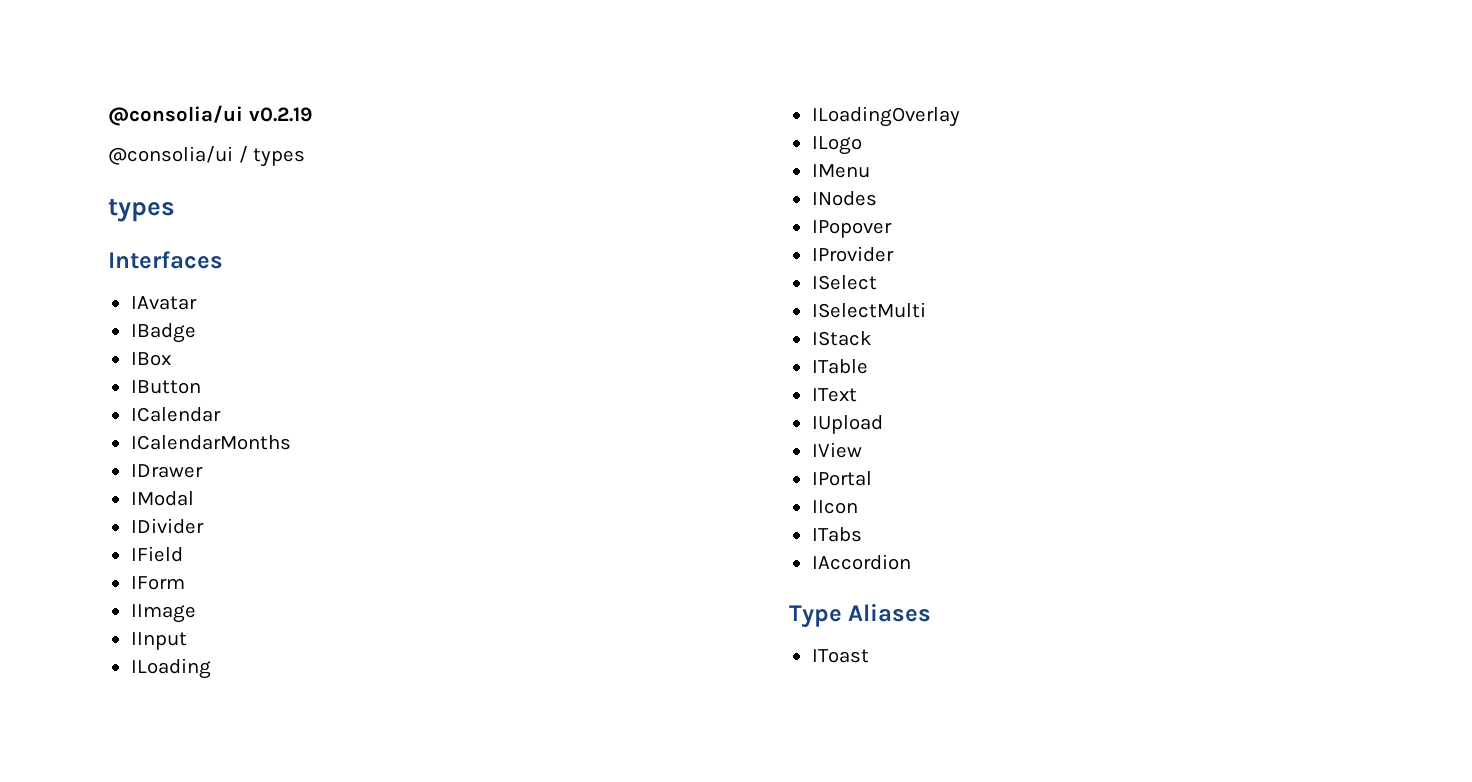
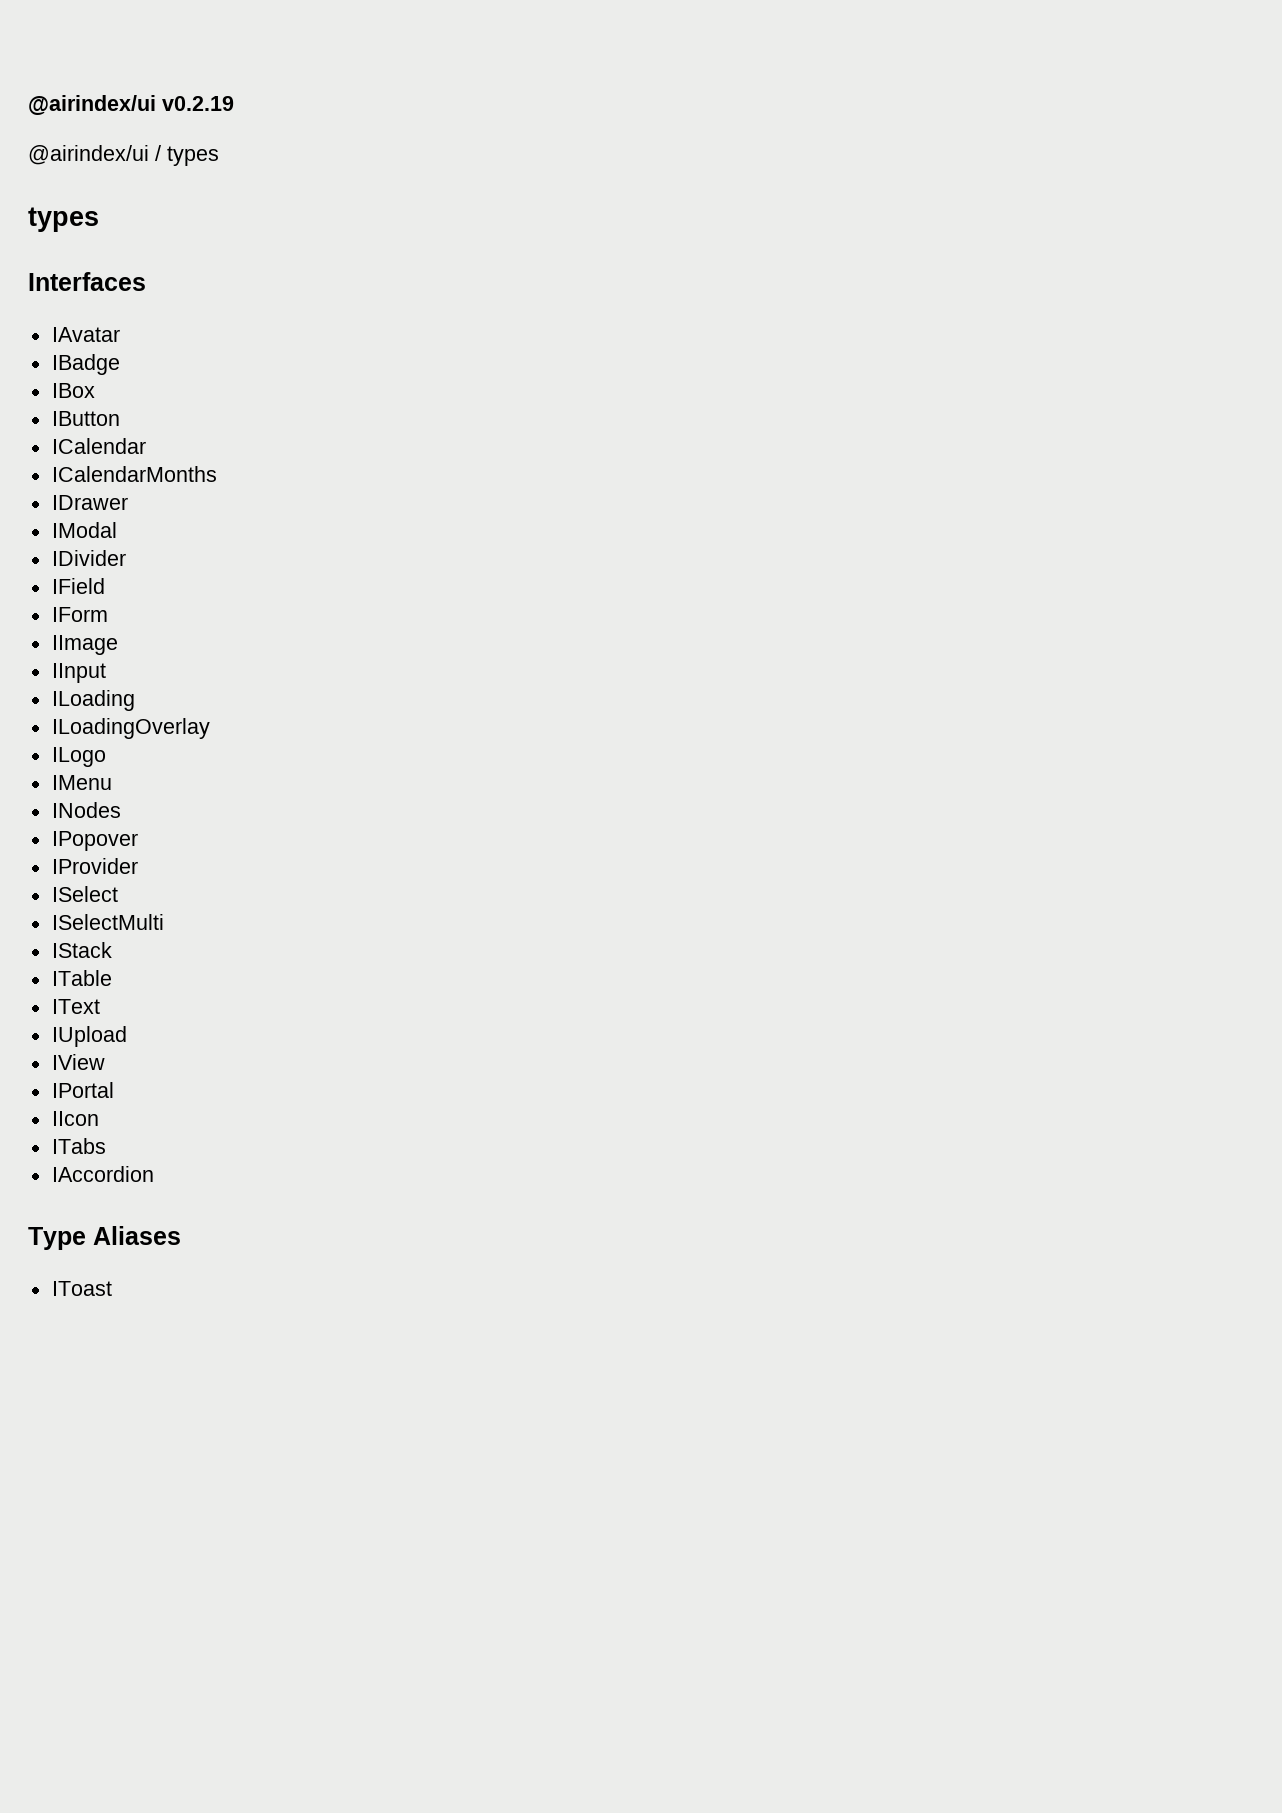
[108,105,243,126] @consolia/ui -> [28,95,156,115] @airindex/ui
[108,146,233,165] @consolia/ui -> [28,145,149,165] @airindex/ui

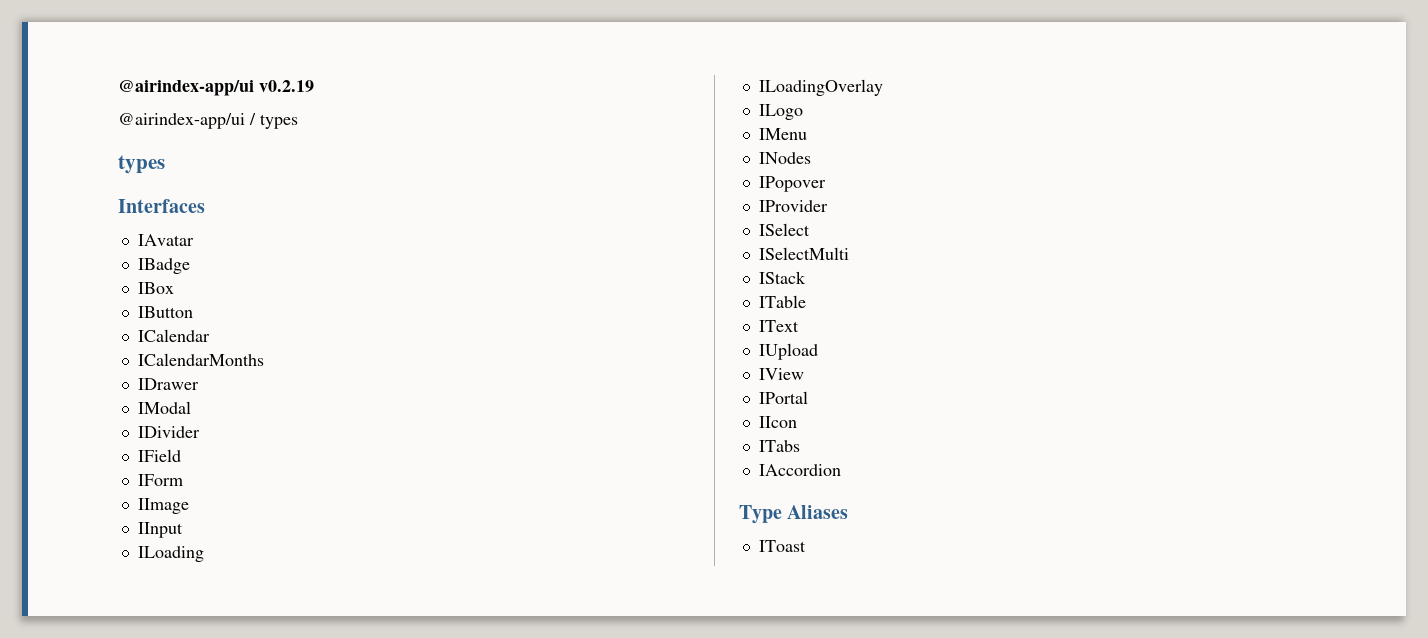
[28,95,156,115] @airindex/ui -> [118,80,254,96] @airindex-app/ui
[28,145,149,165] @airindex/ui -> [118,113,245,129] @airindex-app/ui

